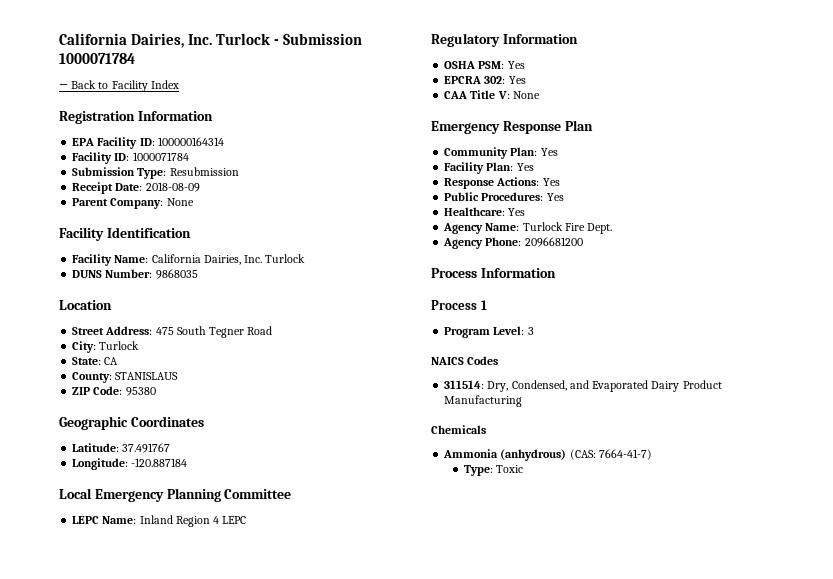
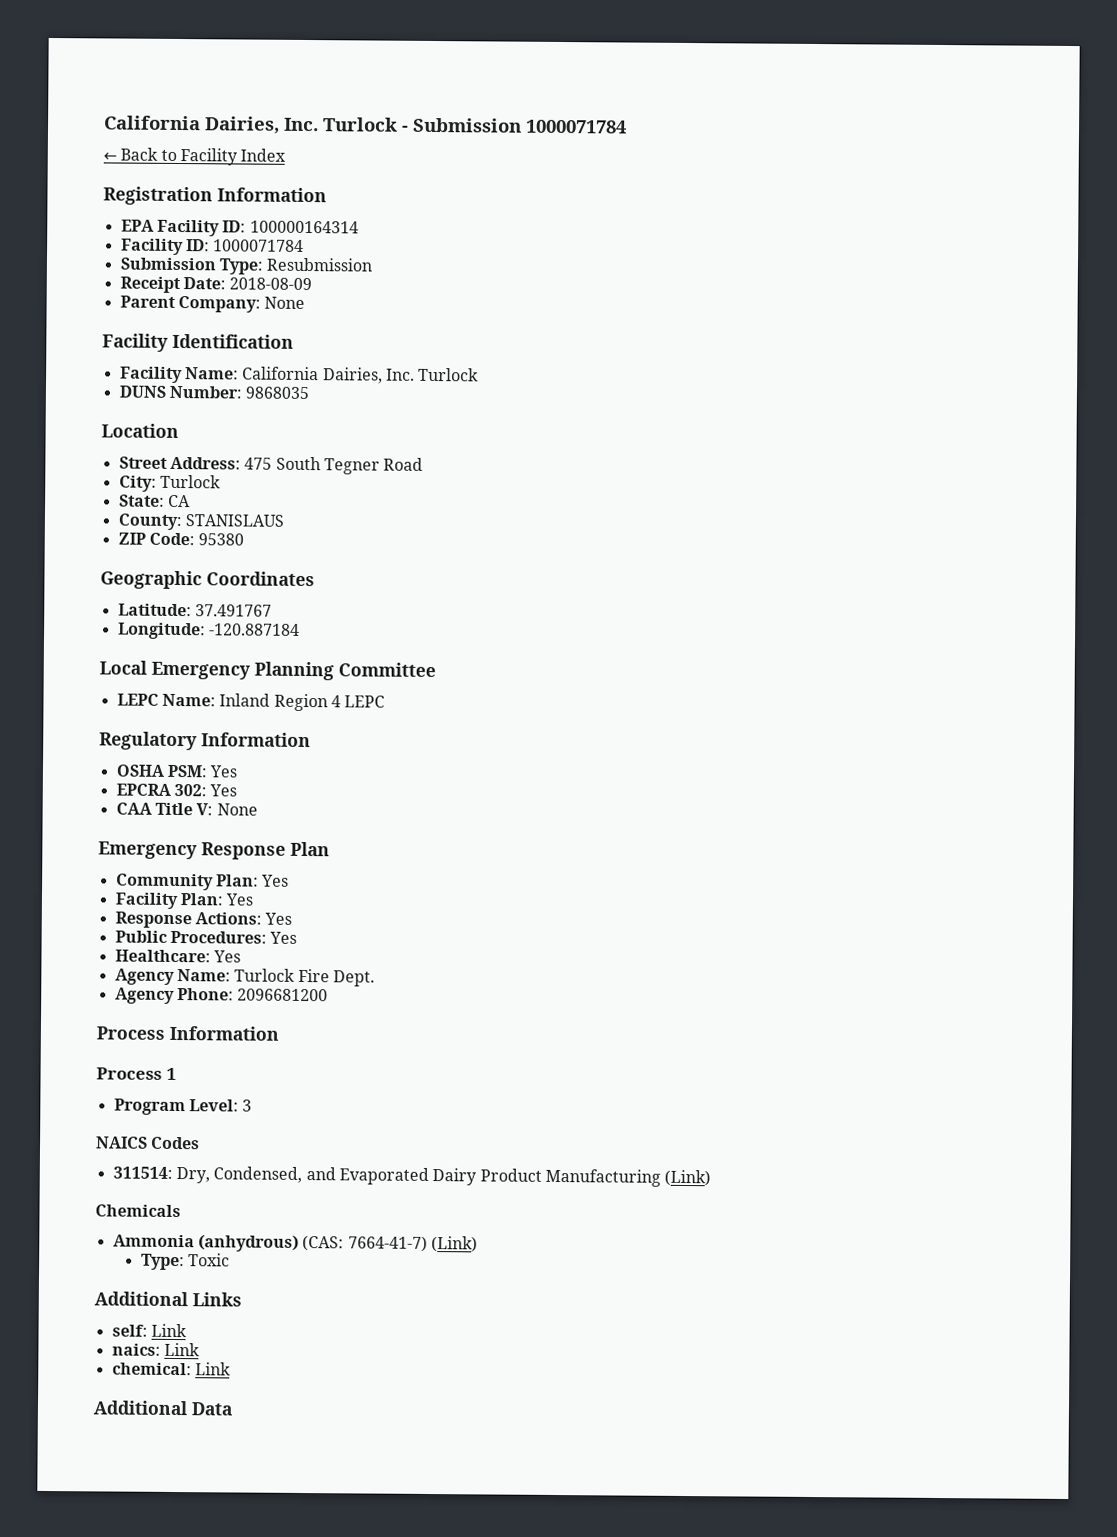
(523, 401) none -> [664,1169,712,1187] (Link)
(652, 454) none -> [430,1236,478,1253] (Link)
(523, 469) none -> [94,1291,242,1307] [111,1323,187,1338] [111,1342,200,1357] [111,1362,231,1376] [93,1400,233,1416] // Additional Links // self: Link // naics: Link // chemical: Link // Additional Data

